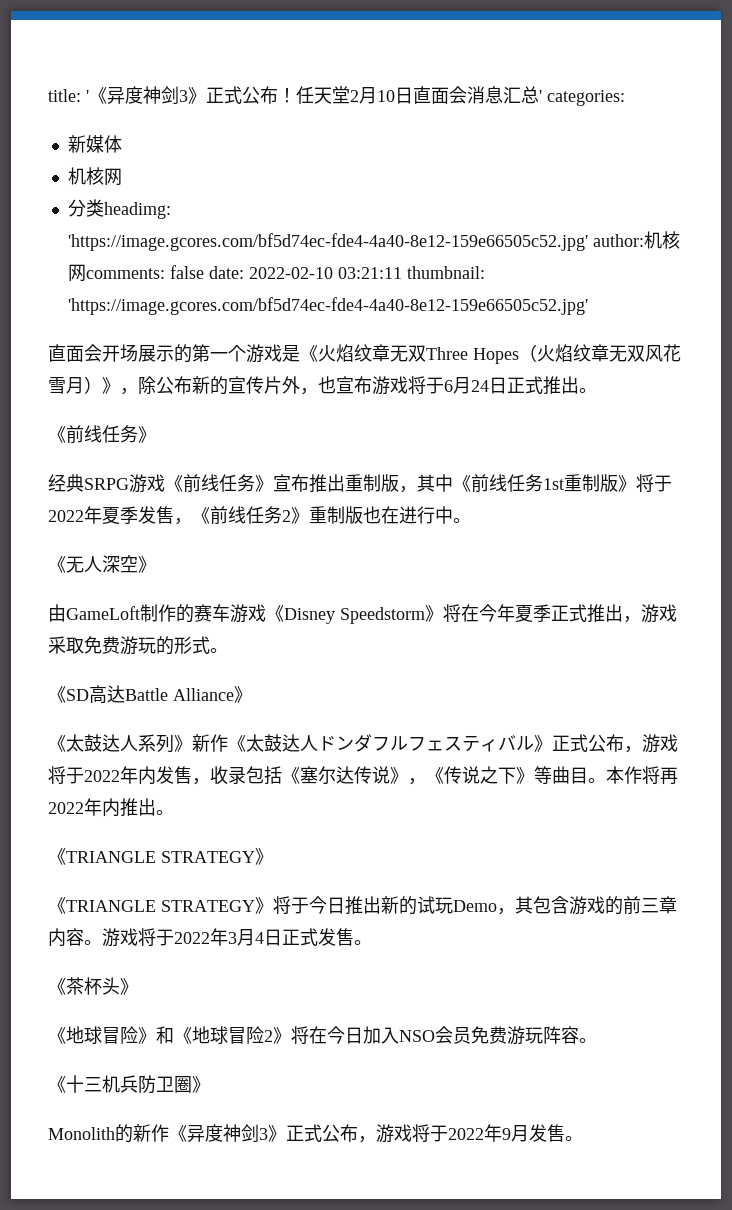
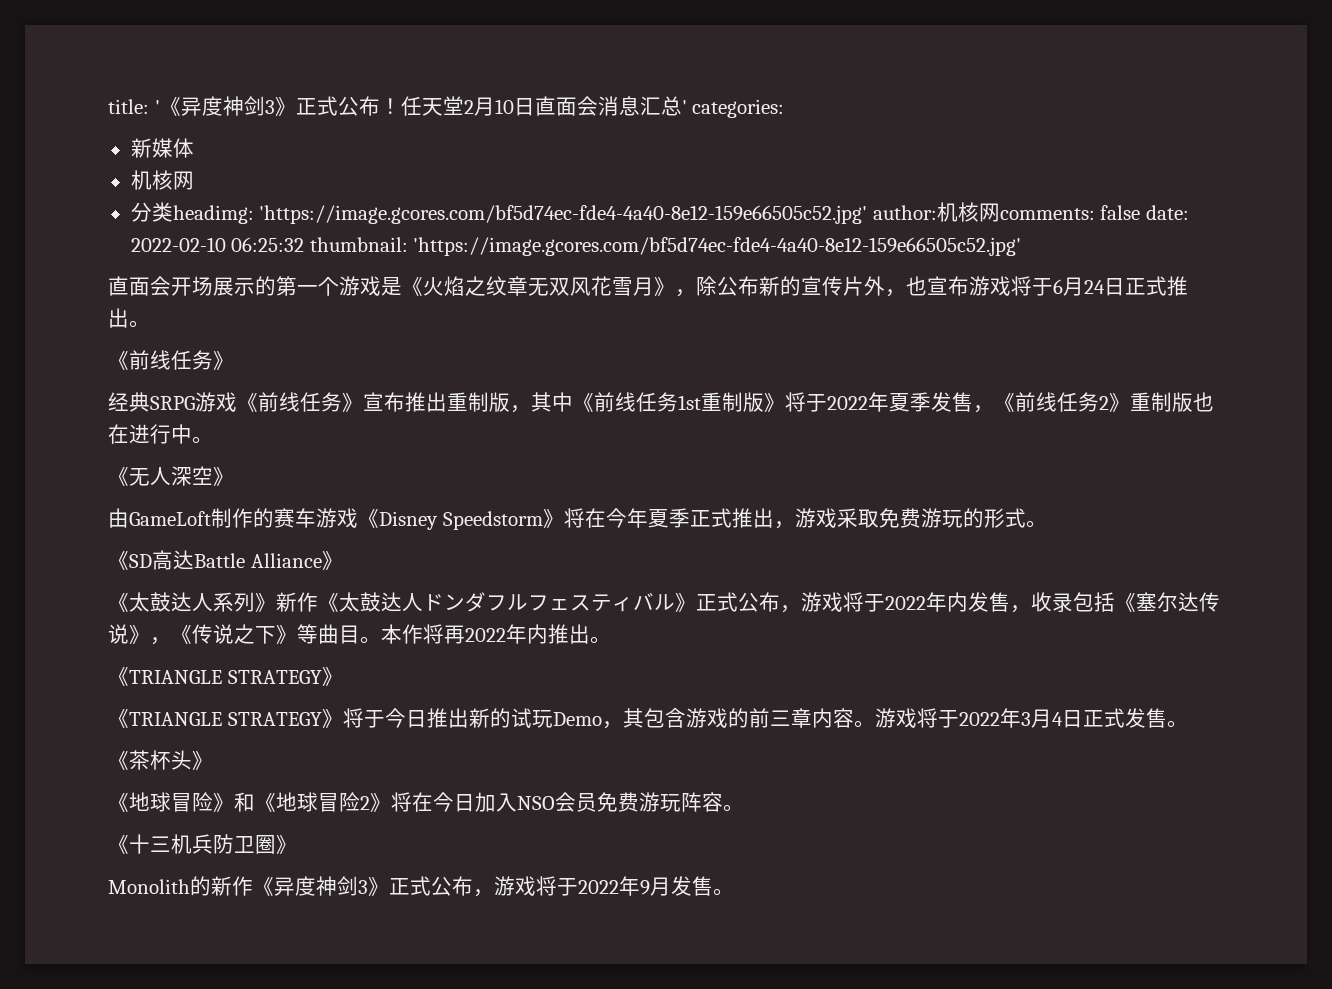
[337,267,402,279] 03:21:11 -> [231,237,305,252] 06:25:32
[354,344,573,364] 纹章无双Three Hopes（火焰 -> [465,276,486,296] 之
[84,376,102,394] ） -> (654, 286) none

